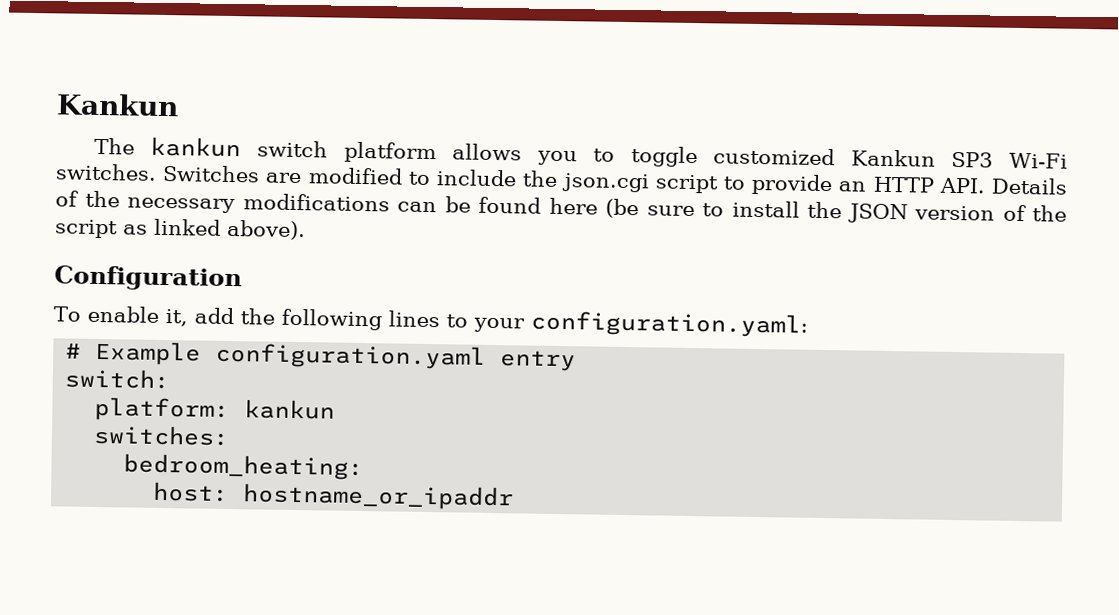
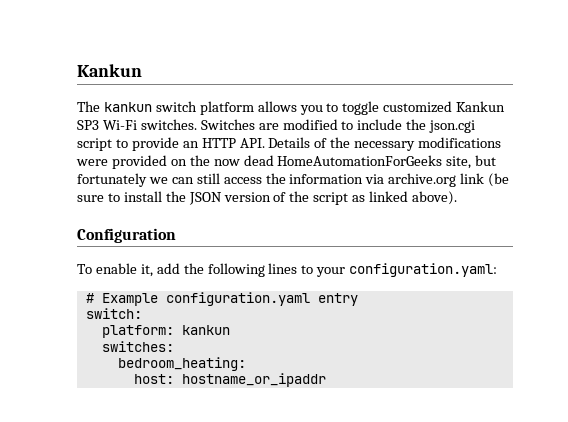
[397,196,598,215] can be found here -> [76,155,497,169] [77,173,485,187] were provided on the now dead HomeAutomationForGeeks site, but fortunately we can still access the information via archive.org link

